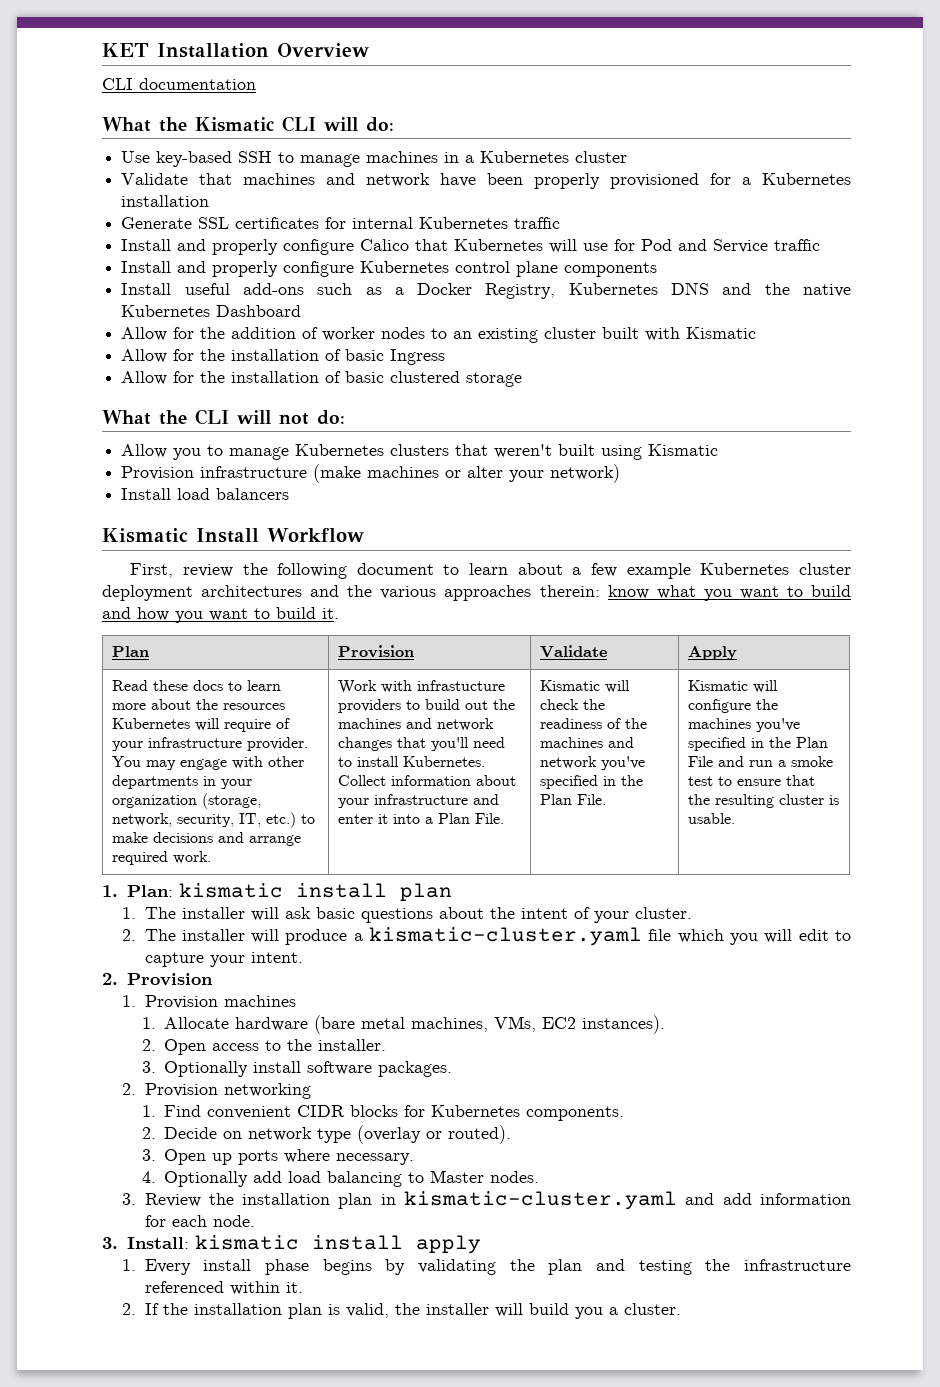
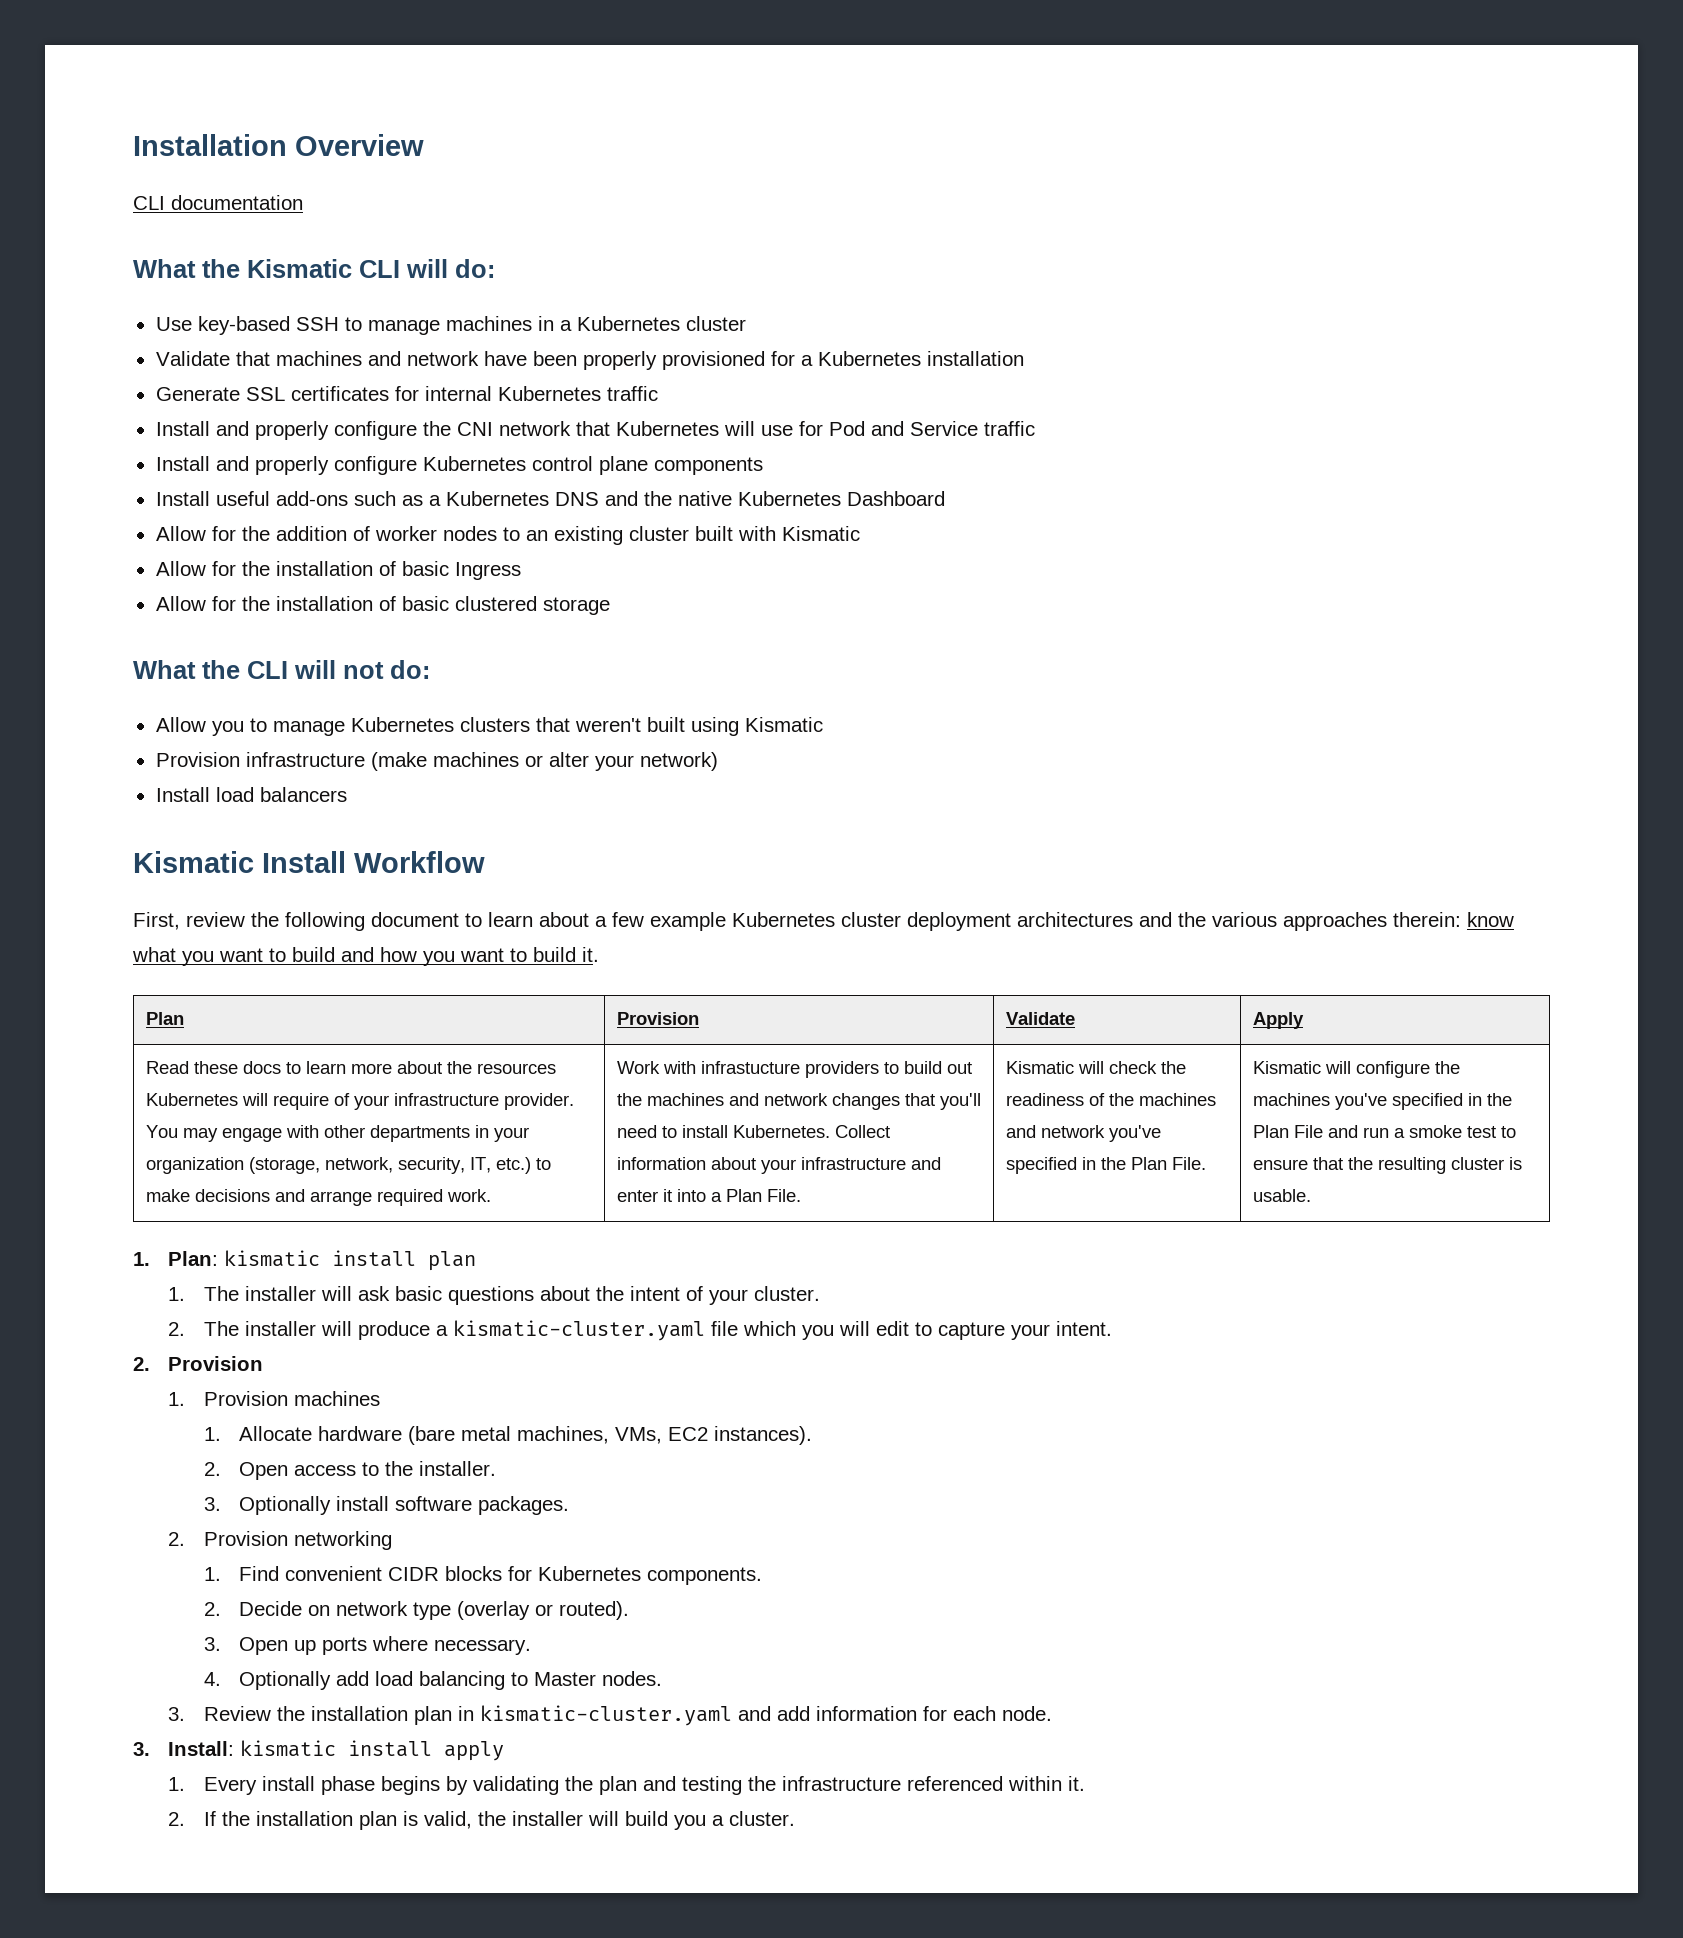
[102,43,149,57] KET -> (133, 145) none
[360,239,410,251] Calico -> [422,421,571,436] the CNI network
[417,283,556,299] Docker Registry, -> (441, 500) none

